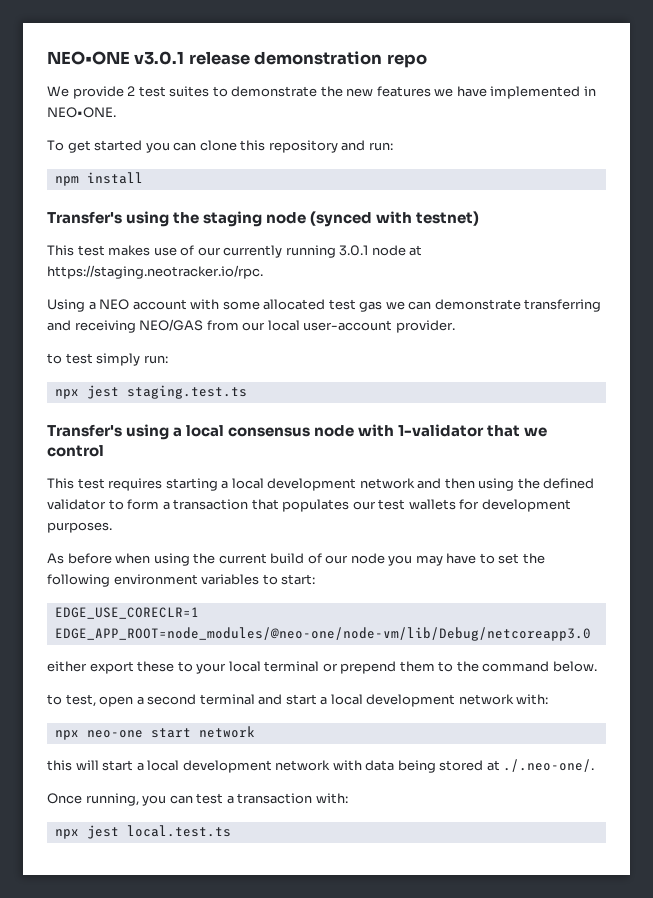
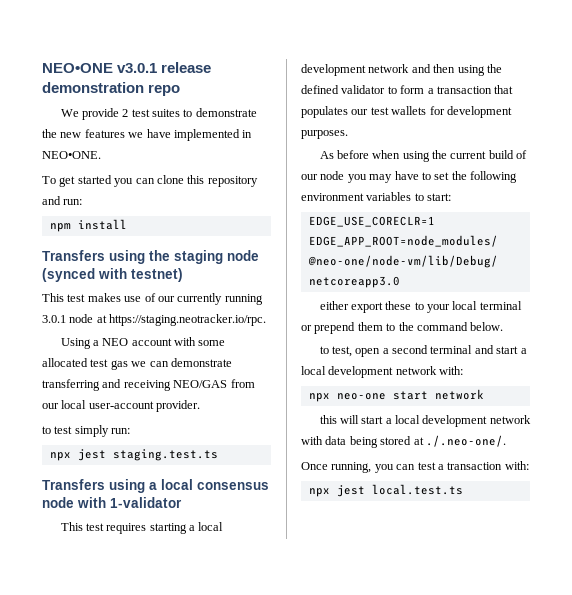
[47,211,122,224] Transfer's -> [42,250,105,261] Transfers
[47,424,122,437] Transfer's -> [42,479,105,490] Transfers
[487,425,548,437] [47,445,104,457] that we control -> (182, 502) none

